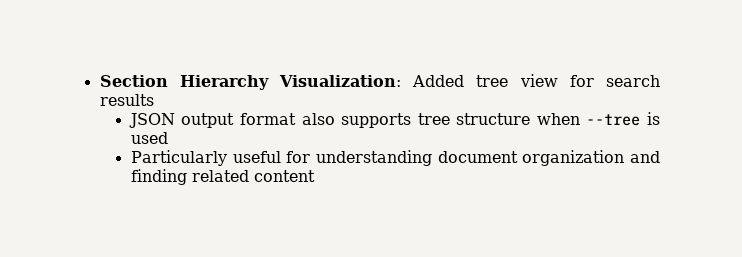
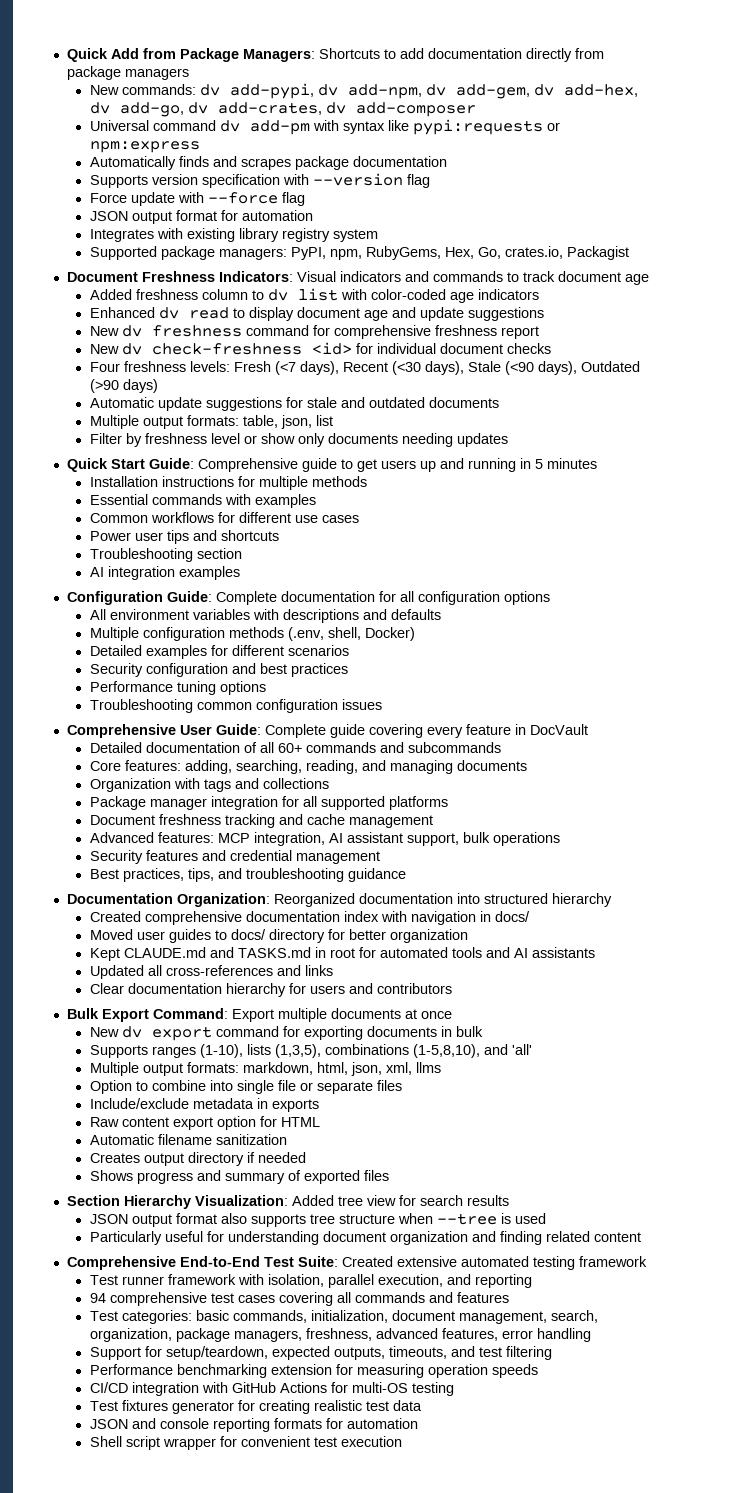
(99, 81) none -> [66,48,604,62] [66,66,189,80] [89,83,638,99] [89,102,476,117] [89,119,560,135] [89,141,200,153] [89,156,447,170] [89,173,430,188] [89,192,305,206] [89,210,313,224] [89,228,378,242] [89,246,629,260] [66,271,649,285] [89,288,539,303] [89,307,544,321] [89,325,539,339] [89,342,551,355] [89,361,640,375] [89,379,158,393] [89,397,499,411] [89,415,333,429] [89,433,508,447] [66,458,597,472] [89,476,367,490] [89,494,316,508] [89,512,359,523] [89,530,279,544] [89,548,242,562] [89,566,240,580] [66,591,550,605] [89,609,441,623] [89,627,415,641] [89,645,349,659] [89,663,348,677] [89,681,266,695] [89,699,382,713] [66,724,588,738] [89,742,501,753] [89,760,527,774] [89,778,329,792] [89,796,448,810] [89,814,433,828] [89,832,560,846] [89,850,380,864] [89,868,406,882] [66,893,612,907] [89,911,530,925] [89,929,468,943] [89,947,595,961] [89,965,333,979] [89,983,452,997] [66,1008,452,1022] [89,1026,483,1041] [89,1044,532,1058] [89,1062,441,1076] [89,1080,402,1094] [89,1098,319,1112] [89,1116,320,1130] [89,1134,287,1145] [89,1152,306,1166] [89,1170,389,1184] Quick Add from Package Managers: Shortcuts to add documentation directly from package managers // New commands: dv add-pypi, dv add-npm, dv add-gem, dv add-hex, dv add-go, dv add-crates, dv add-composer // Universal command dv add-pm with syntax like pypi:requests or npm:express // Automatically finds and scrapes package documentation // Supports version specification with --version flag // Force update with --force flag // JSON output format for automation // Integrates with existing library registry system // Supported package managers: PyPI, npm, RubyGems, Hex, Go, crates.io, Packagist // Document Freshness Indicators: Visual indicators and commands to track document age // Added freshness column to dv list with color-coded age indicators // Enhanced dv read to display document age and update suggestions // New dv freshness command for comprehensive freshness report // New dv check-freshness <id> for individual document checks // Four freshness levels: Fresh (<7 days), Recent (<30 days), Stale (<90 days), Outdated (>90 days) // Automatic update suggestions for stale and outdated documents // Multiple output formats: table, json, list // Filter by freshness level or show only documents needing updates // Quick Start Guide: Comprehensive guide to get users up and running in 5 minutes // Installation instructions for multiple methods // Essential commands with examples // Common workflows for different use cases // Power user tips and shortcuts // Troubleshooting section // AI integration examples // Configuration Guide: Complete documentation for all configuration options // All environment variables with descriptions and defaults // Multiple configuration methods (.env, shell, Docker) // Detailed examples for different scenarios // Security configuration and best practices // Performance tuning options // Troubleshooting common configuration issues // Comprehensive User Guide: Complete guide covering every feature in DocVault // Detailed documentation of all 60+ commands and subcommands // Core features: adding, searching, reading, and managing documents // Organization with tags and collections // Package manager integration for all supported platforms // Document freshness tracking and cache management // Advanced features: MCP integration, AI assistant support, bulk operations // Security features and credential management // Best practices, tips, and troubleshooting guidance // Documentation Organization: Reorganized documentation into structured hierarchy // Created comprehensive documentation index with navigation in docs/ // Moved user guides to docs/ directory for better organization // Kept CLAUDE.md and TASKS.md in root for automated tools and AI assistants // Updated all cross-references and links // Clear documentation hierarchy for users and contributors // Bulk Export Command: Export multiple documents at once // New dv export command for exporting documents in bulk // Supports ranges (1-10), lists (1,3,5), combinations (1-5,8,10), and 'all' // Multiple output formats: markdown, html, json, xml, llms // Option to combine into single file or separate files // Include/exclude metadata in exports // Raw content export option for HTML // Automatic filename sanitization // Creates output directory if needed // Shows progress and summary of exported files //
(315, 176) none -> [66,1256,647,1270] [89,1274,532,1288] [89,1292,509,1306] [89,1310,598,1324] [89,1328,591,1342] [89,1346,552,1360] [89,1364,538,1378] [89,1382,454,1396] [89,1400,422,1414] [89,1418,418,1432] [89,1436,402,1450] // Comprehensive End-to-End Test Suite: Created extensive automated testing framework // Test runner framework with isolation, parallel execution, and reporting // 94 comprehensive test cases covering all commands and features // Test categories: basic commands, initialization, document management, search, organization, package managers, freshness, advanced features, error handling // Support for setup/teardown, expected outputs, timeouts, and test filtering // Performance benchmarking extension for measuring operation speeds // CI/CD integration with GitHub Actions for multi-OS testing // Test fixtures generator for creating realistic test data // JSON and console reporting formats for automation // Shell script wrapper for convenient test execution

